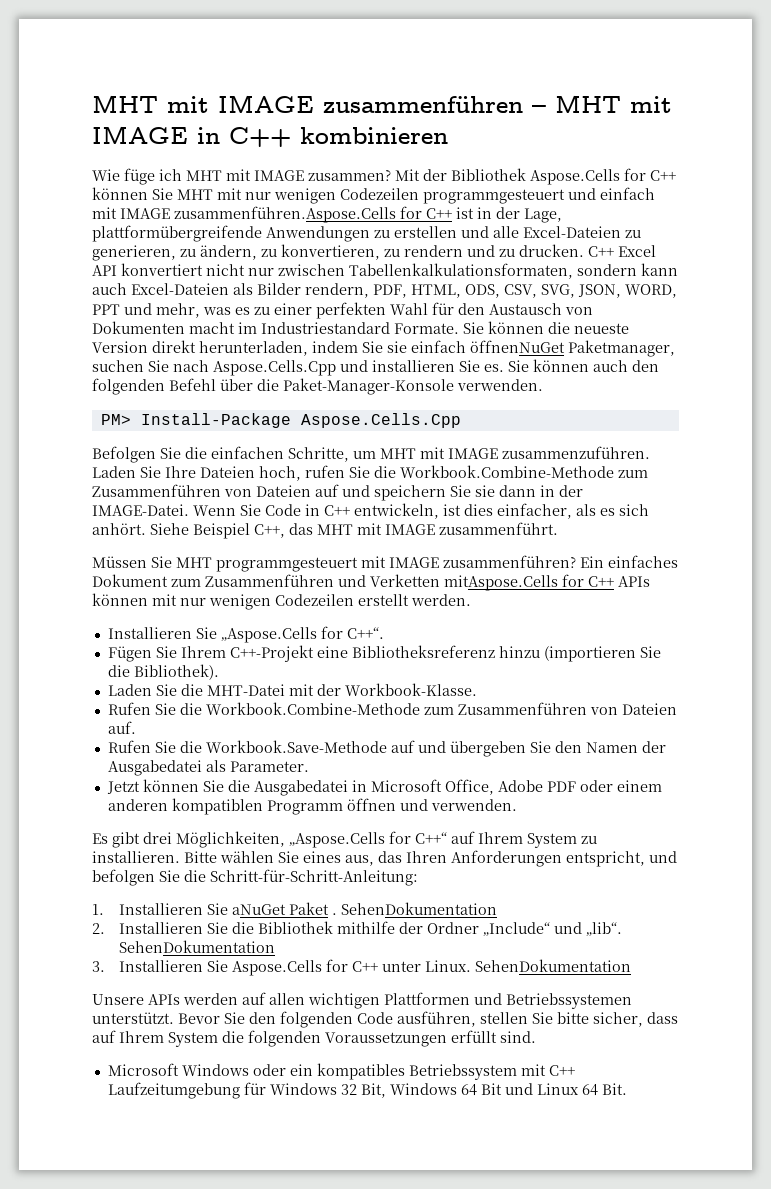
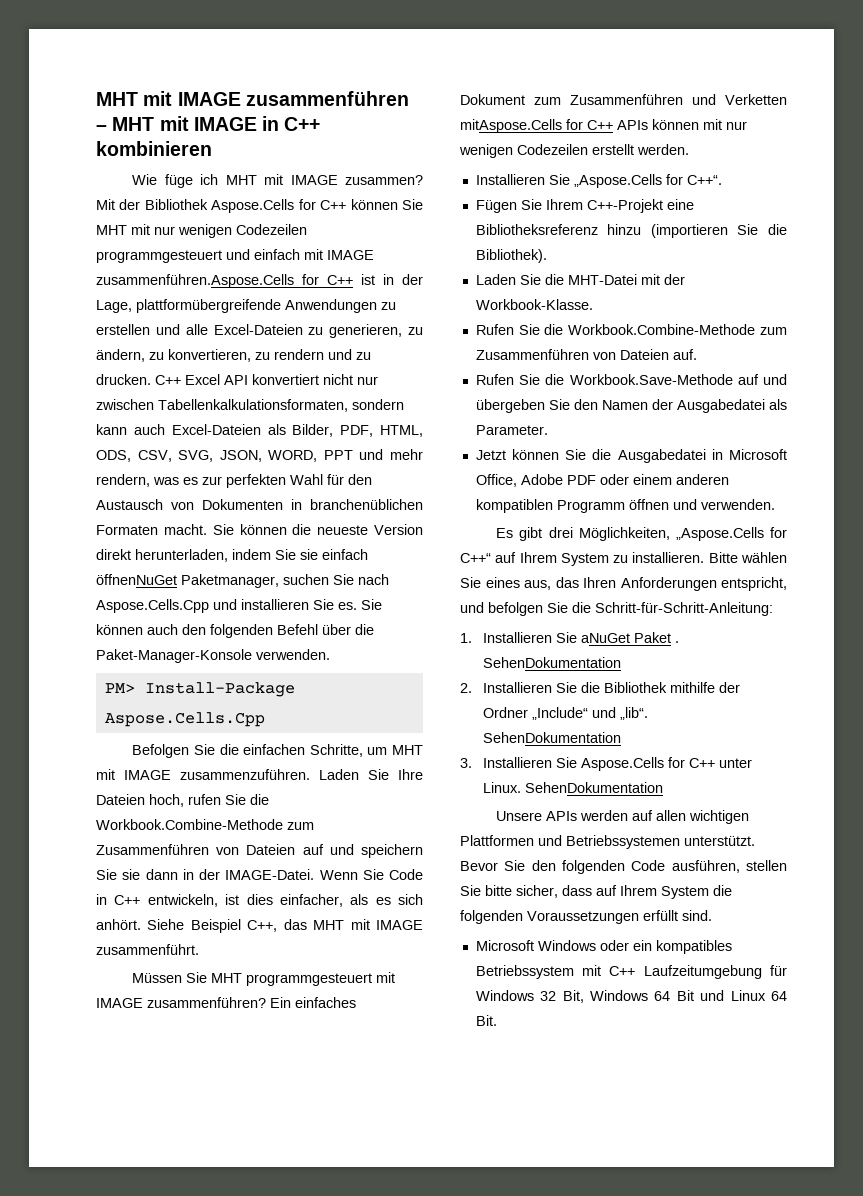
[257,283,369,298] Bilder rendern, -> [292,424,334,437] Bilder,
[156,303,312,318] mehr, was es zu einer -> [390,449,423,460] [96,474,222,487] mehr rendern, was es zur
[189,322,459,334] macht im Industriestandard Formate. -> [291,499,423,510] [96,524,207,535] in branchenüblichen Formaten macht.

